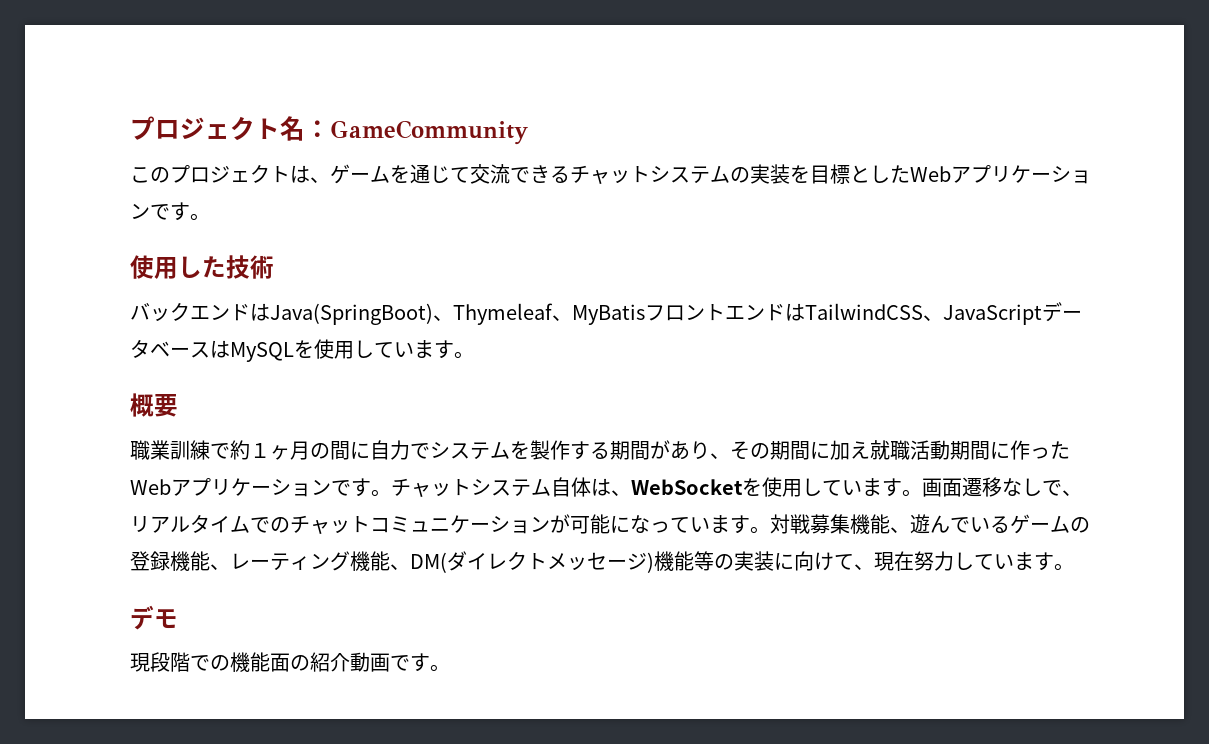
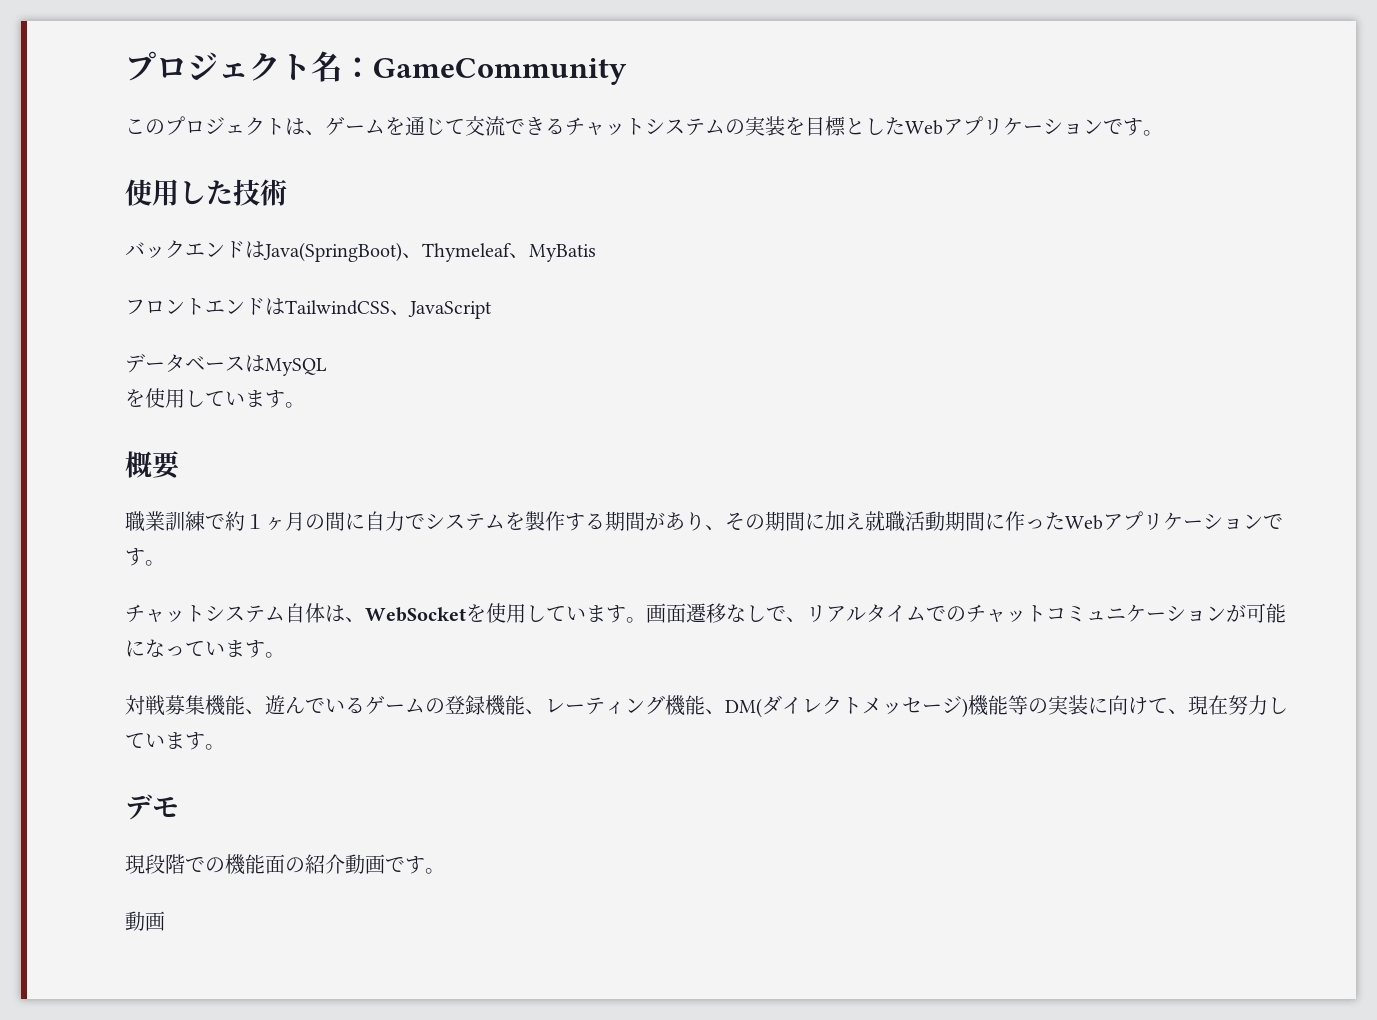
(645, 314) none -> (596, 253) //
(1042, 314) none -> (492, 310) //
(294, 352) none -> (327, 367) //
(391, 493) none -> (165, 563) //
(770, 530) none -> (285, 655) //
(450, 668) none -> [125,911,165,931] // 動画

